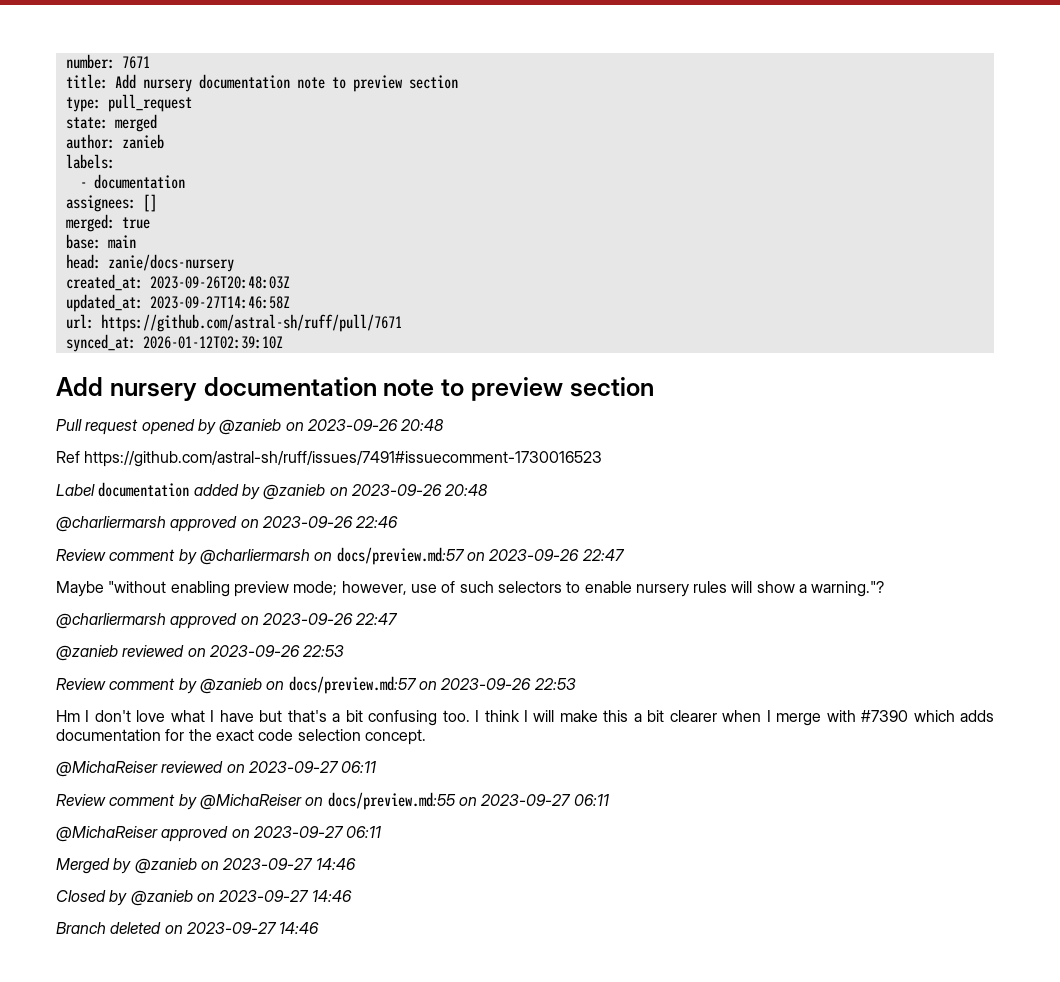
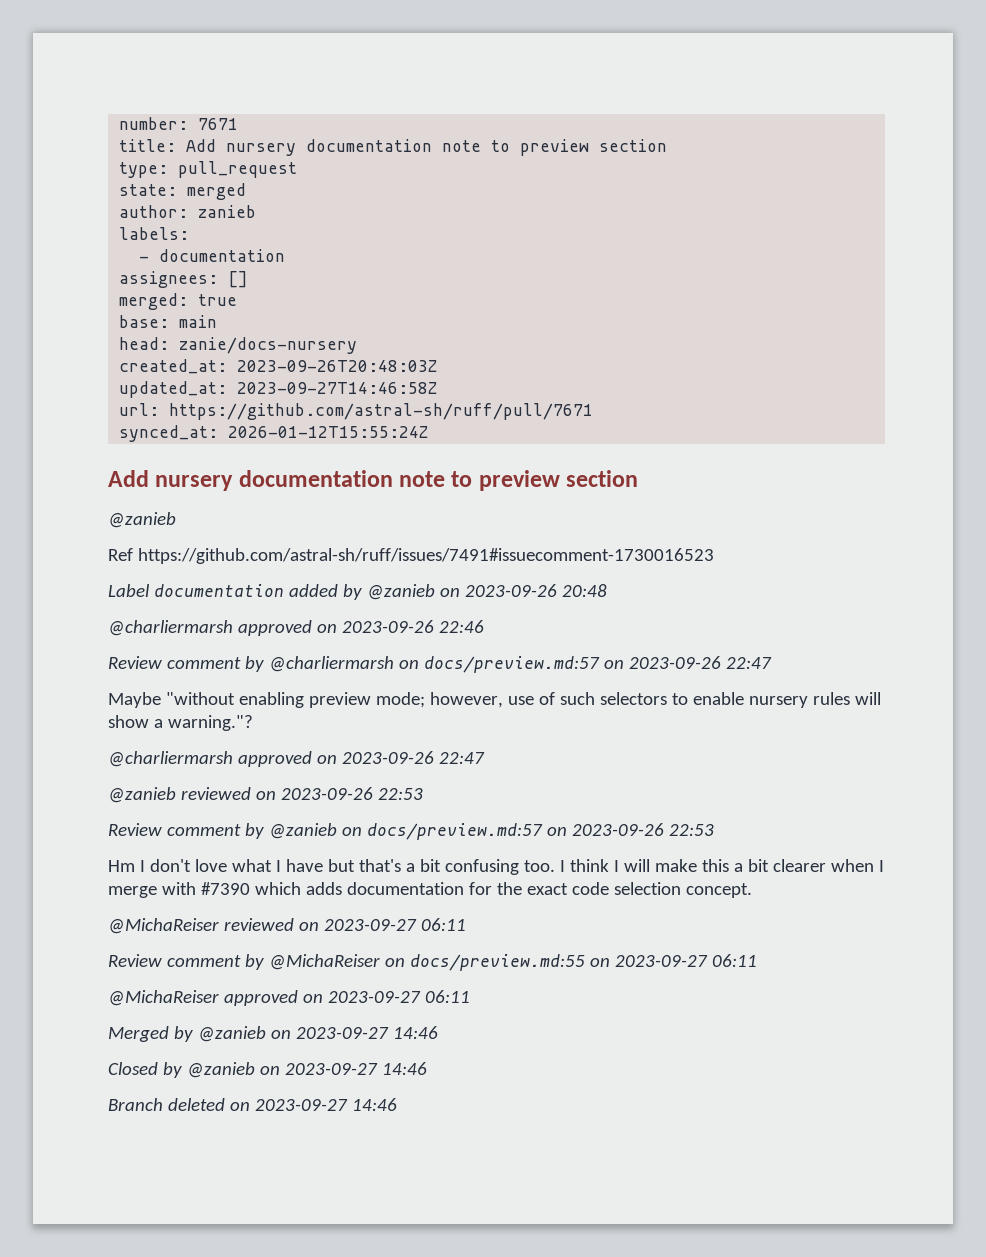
[142,336,283,349] [56,377,654,401] [56,419,445,435] 2026-01-12T02:39:10Z // Add nursery documentation note to preview section // Pull request opened by @zanieb on 2023-09-26 20:48 -> [228,426,429,438] [108,470,639,491] [108,512,176,528] 2026-01-12T15:55:24Z // Add nursery documentation note to preview section // @zanieb

